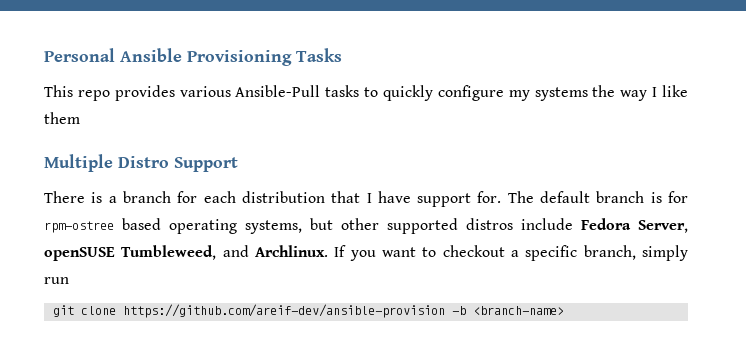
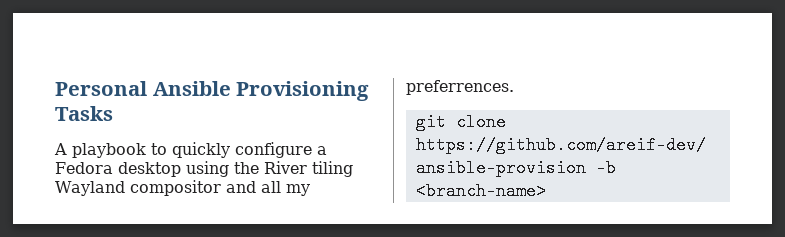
[44,85,688,101] [44,112,80,124] [44,154,238,172] [44,191,688,207] [44,218,688,234] [44,245,688,261] [44,277,69,284] This repo provides various Ansible-Pull tasks to quickly configure my systems the way I like them // Multiple Distro Support // There is a branch for each distribution that I have support for. The default branch is for rpm-ostree based operating systems, but other supported distros include Fedora Server, openSUSE Tumbleweed, and Archlinux. If you want to checkout a specific branch, simply run -> [54,142,327,158] [55,161,353,177] [55,180,310,196] [406,80,514,95] A playbook to quickly configure a Fedora desktop using the River tiling Wayland compositor and all my preferrences.

